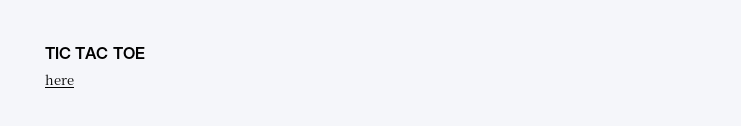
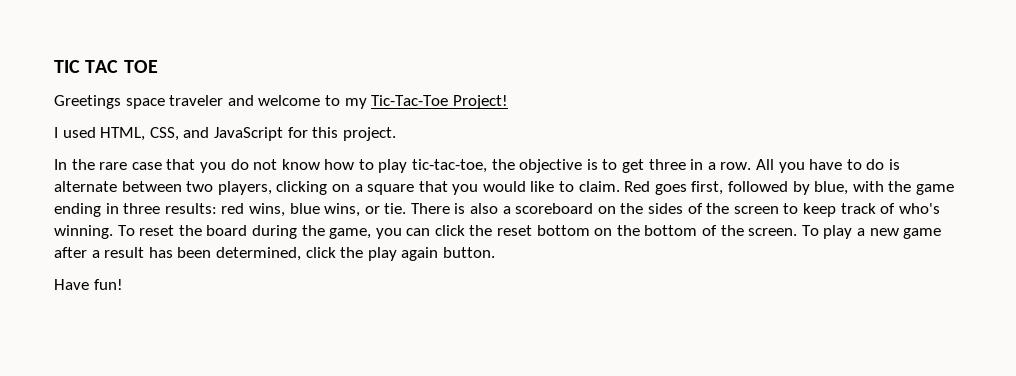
[45,74,74,85] here -> [54,95,508,109] [54,127,396,141] [54,159,900,173] [54,181,954,195] [54,203,940,217] [54,225,942,239] [54,247,495,261] [54,279,123,290] Greetings space traveler and welcome to my Tic-Tac-Toe Project! // I used HTML, CSS, and JavaScript for this project. // In the rare case that you do not know how to play tic-tac-toe, the objective is to get three in a row. All you have to do is alternate between two players, clicking on a square that you would like to claim. Red goes first, followed by blue, with the game ending in three results: red wins, blue wins, or tie. There is also a scoreboard on the sides of the screen to keep track of who's winning. To reset the board during the game, you can click the reset bottom on the bottom of the screen. To play a new game after a result has been determined, click the play again button. // Have fun!

